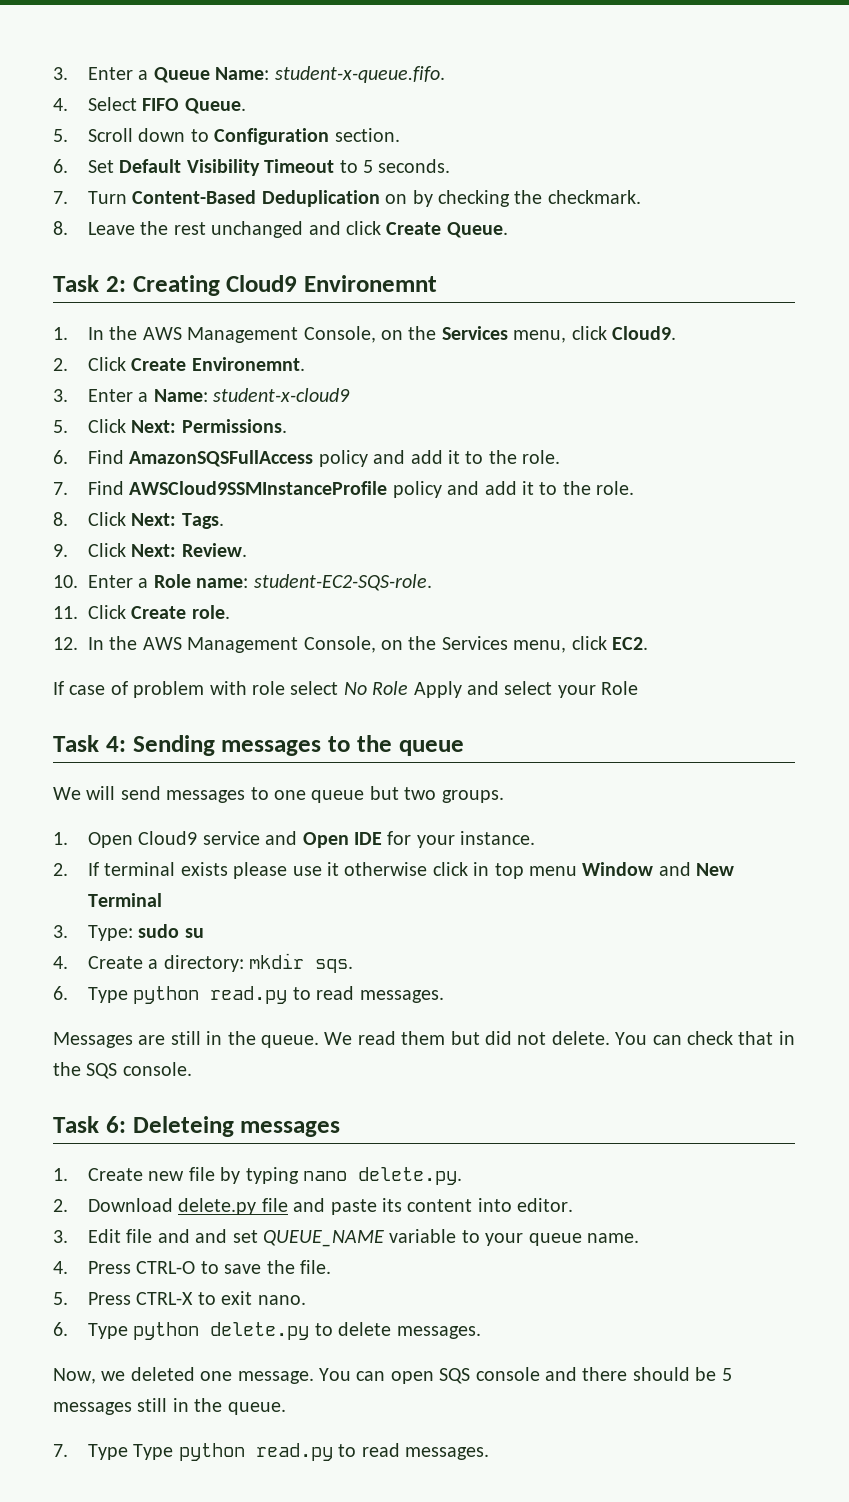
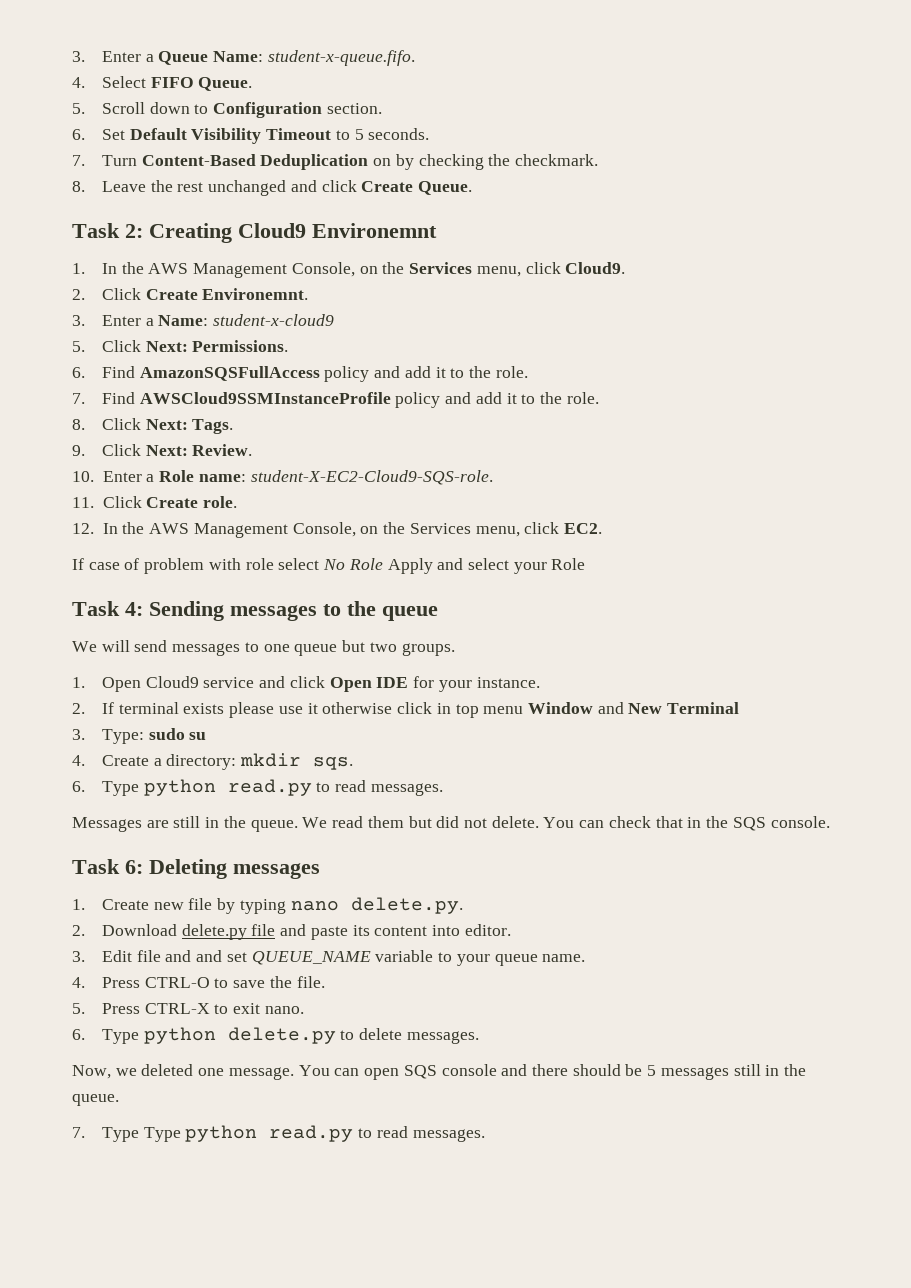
[253,574,432,591] student-EC2-SQS-role. -> [250,470,493,485] student-X-EC2-Cloud9-SQS-role.
(298, 838) none -> [289,676,325,688] click
[132,1116,234,1137] Deleteing -> [149,859,227,879] Deleting

